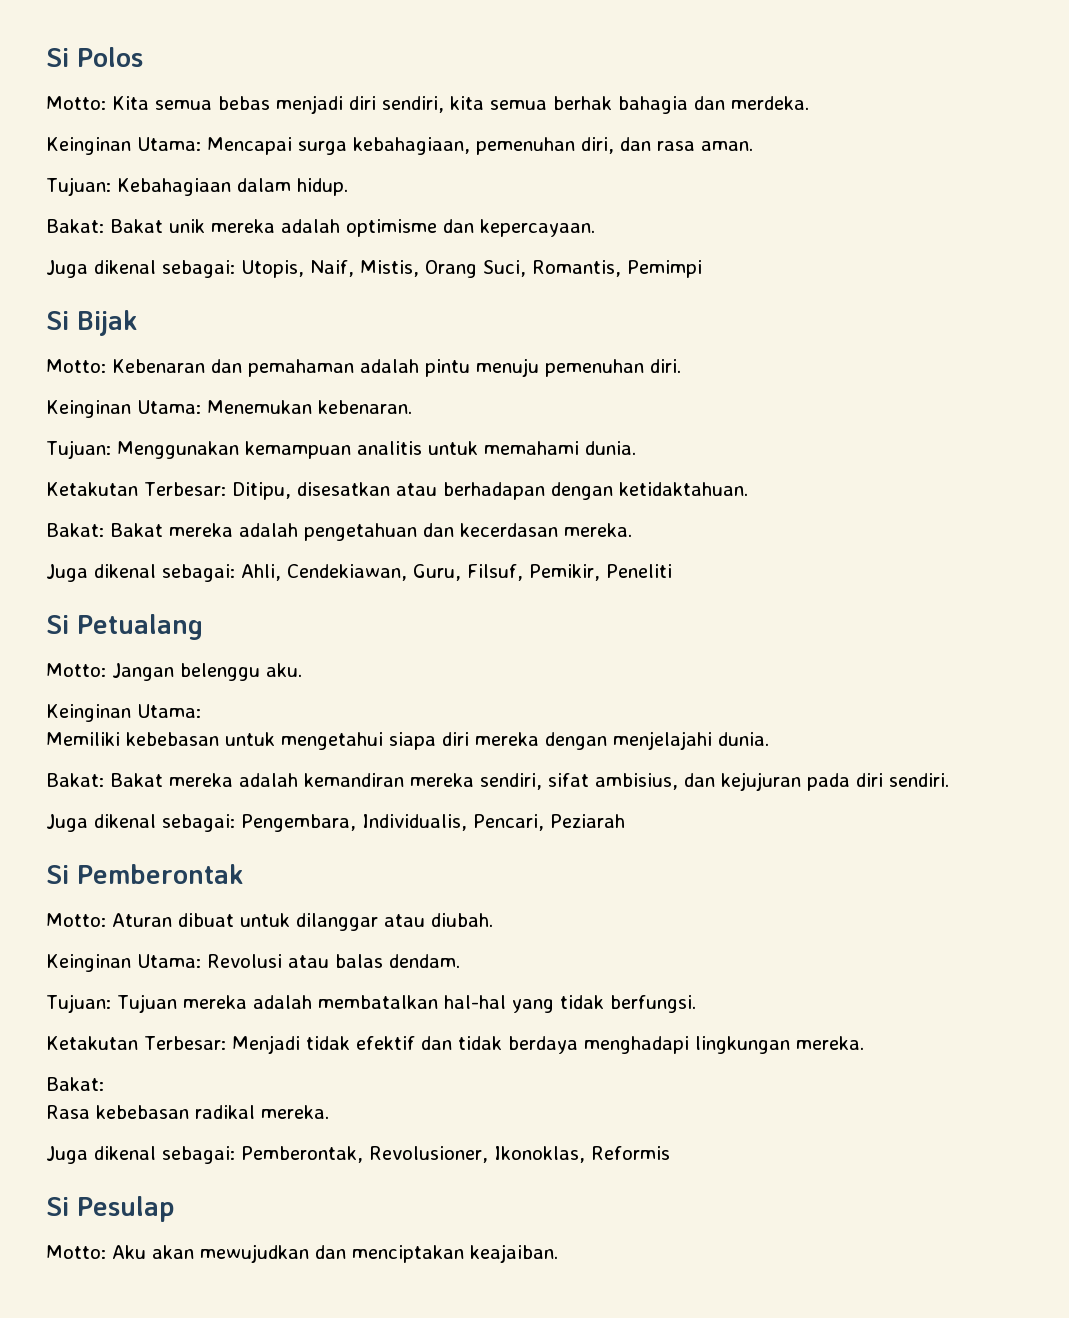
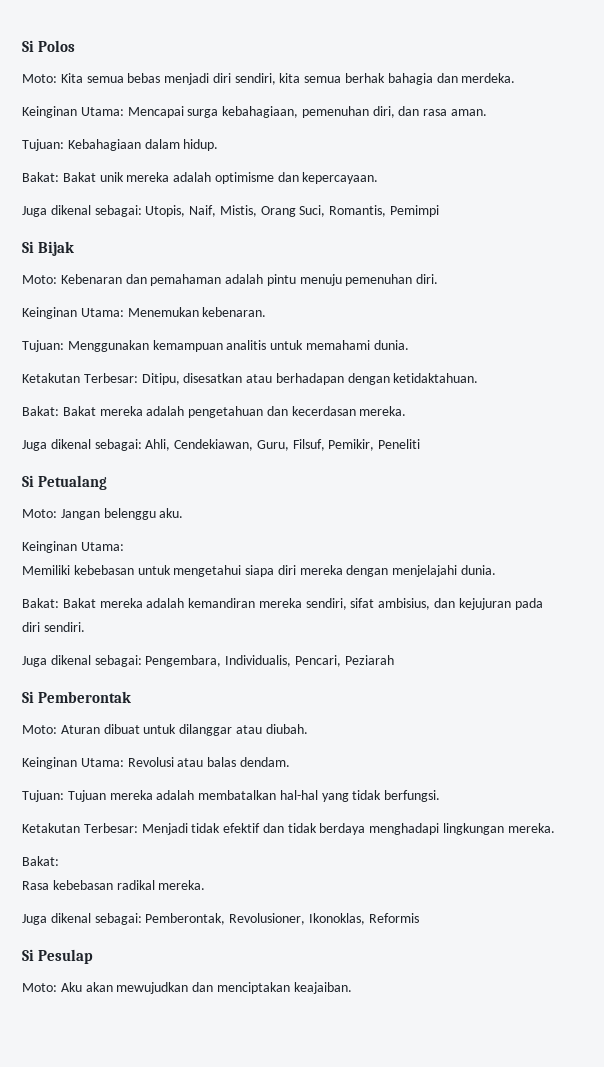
[46,96,106,110] Motto: -> [22,74,57,83] Moto:
[46,359,106,373] Motto: -> [22,275,57,284] Moto:
[46,663,106,677] Motto: -> [22,509,57,518] Moto:
[46,913,106,927] Motto: -> [22,725,57,734] Moto:
[46,1245,106,1259] Motto: -> [22,983,57,992] Moto:

